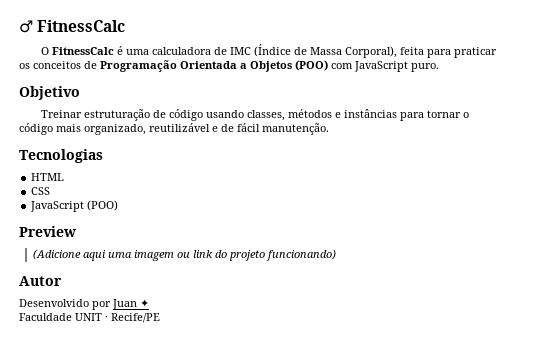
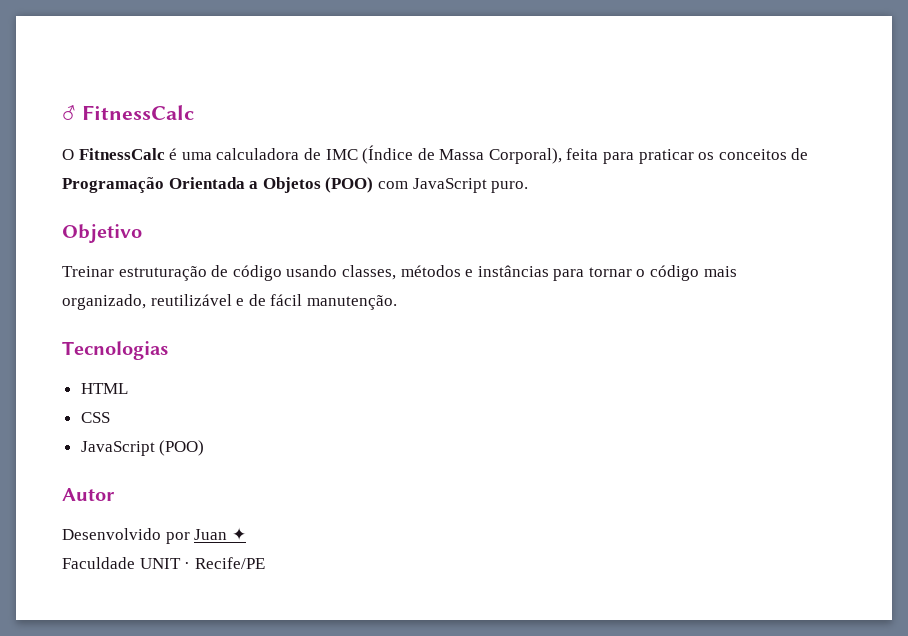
[19,226,76,237] [32,249,336,261] // Preview // (Adicione aqui uma imagem ou link do projeto funcionando) -> (205, 448) none

